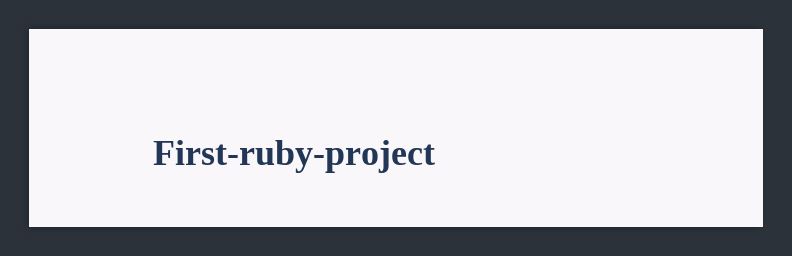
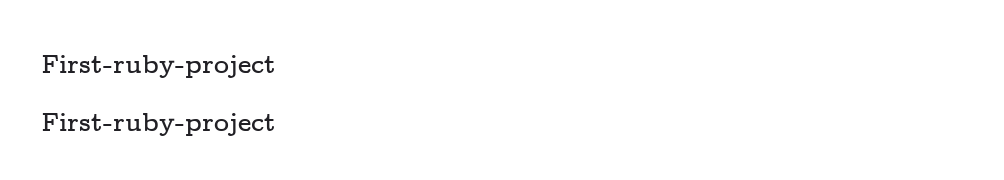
[153,140,435,173] First-ruby-project -> [41,55,276,78] [41,113,276,136] First-ruby-project // First-ruby-project

